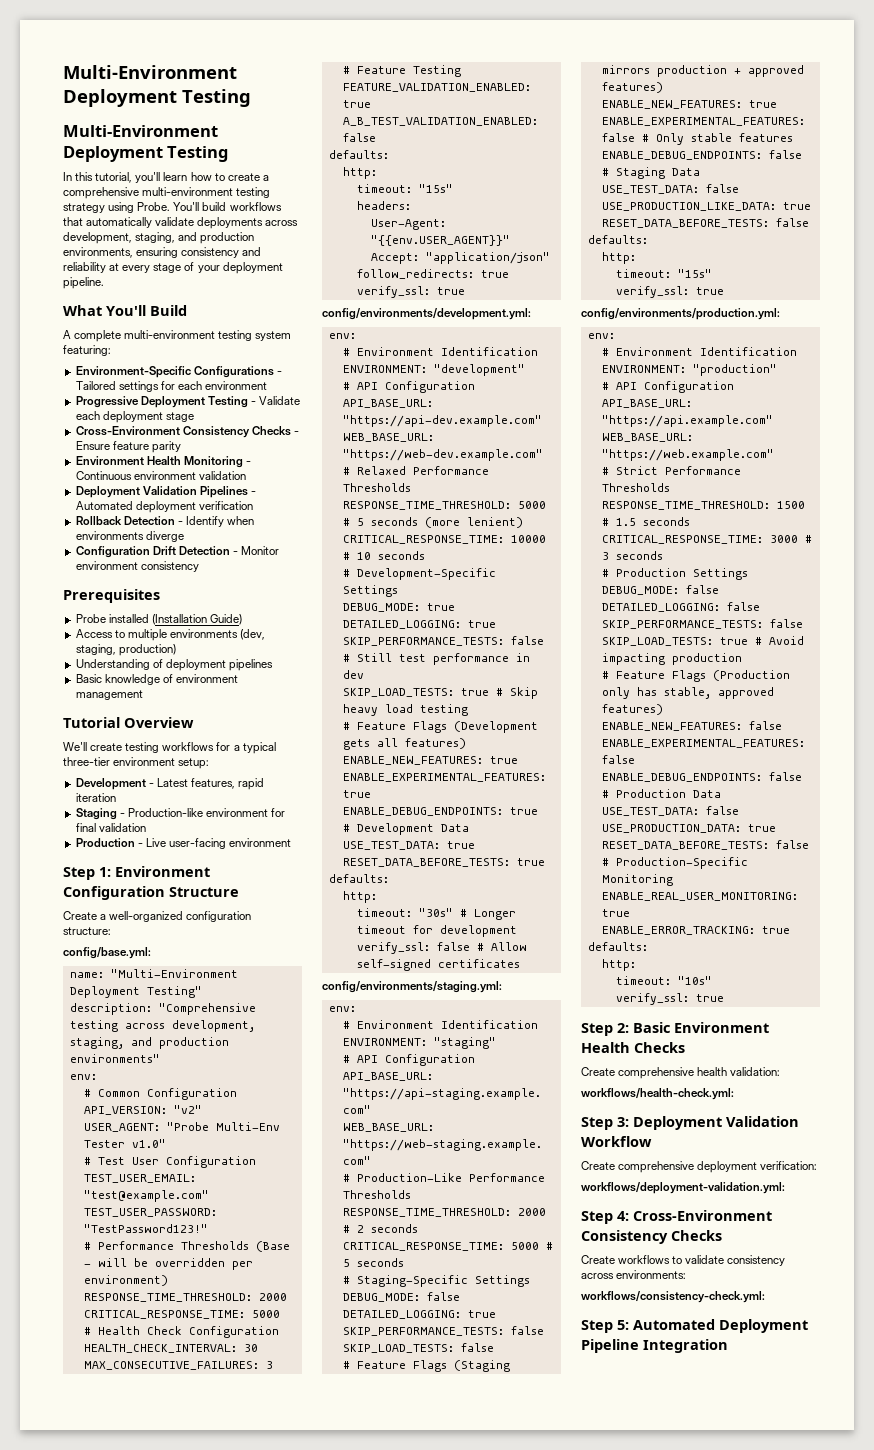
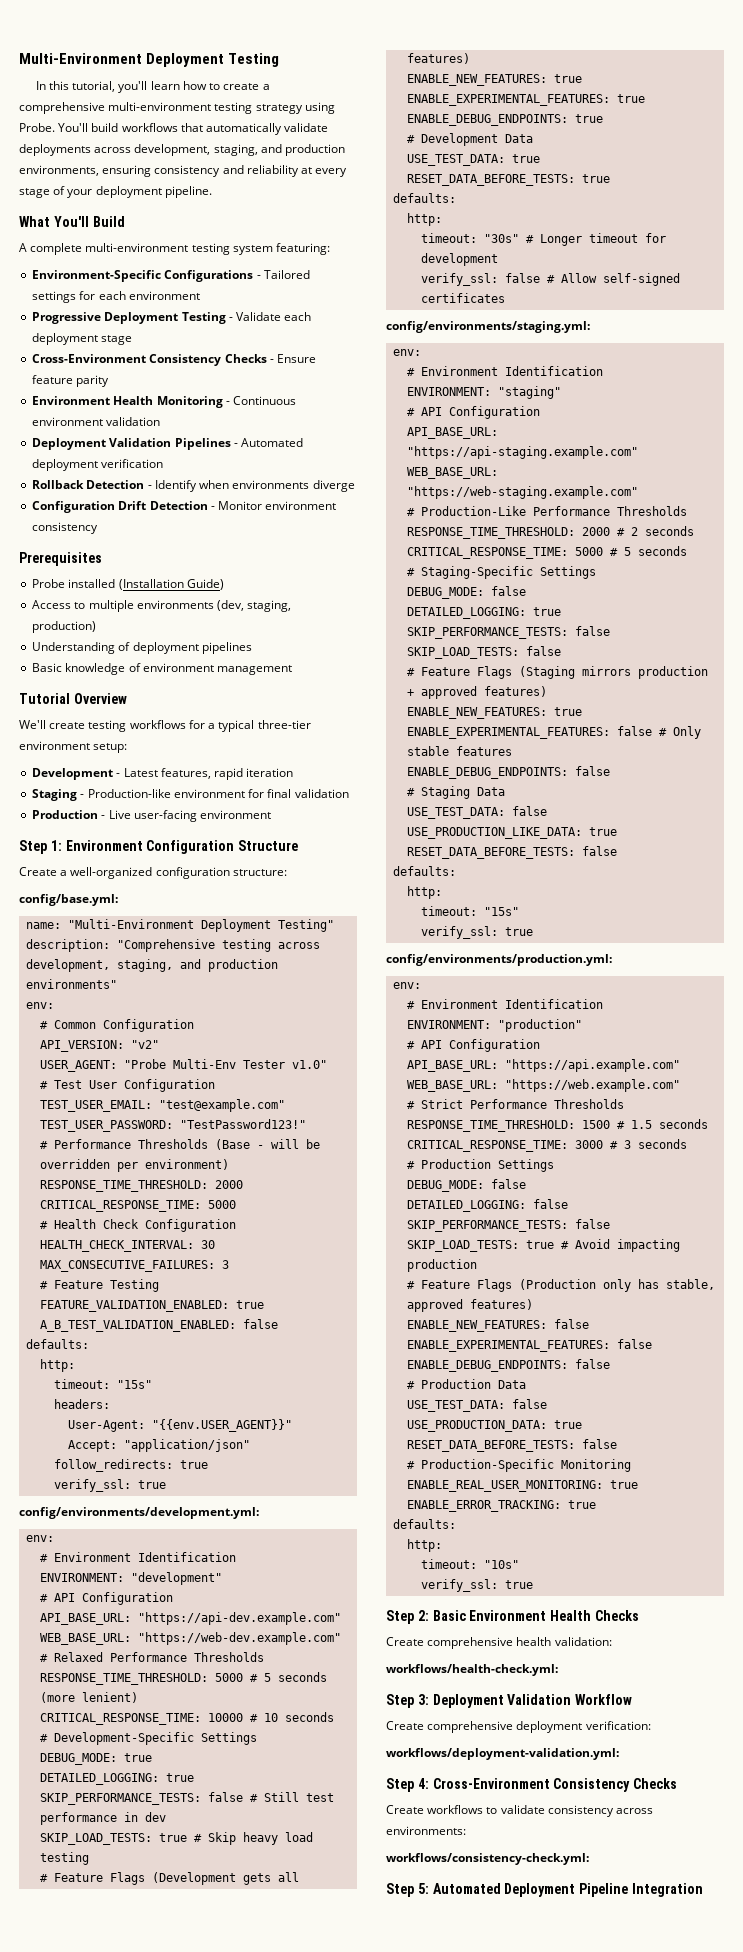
[63,65,237,79] [63,89,251,107] [63,125,218,137] [63,146,229,162] Multi-Environment Deployment Testing // Multi-Environment Deployment Testing -> [19,53,280,67] Multi-Environment Deployment Testing

